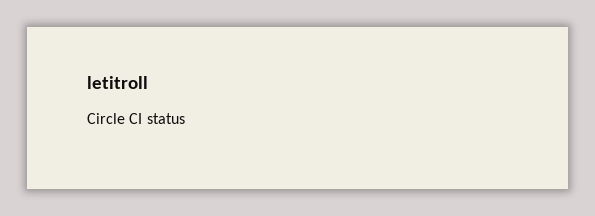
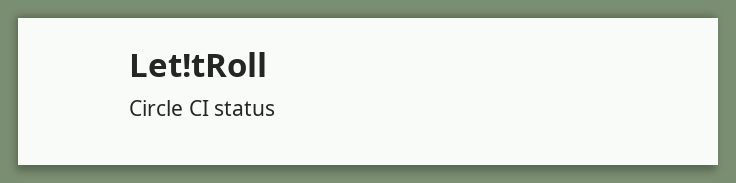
[87,76,148,89] letitroll -> [129,52,267,77] Let!tRoll

